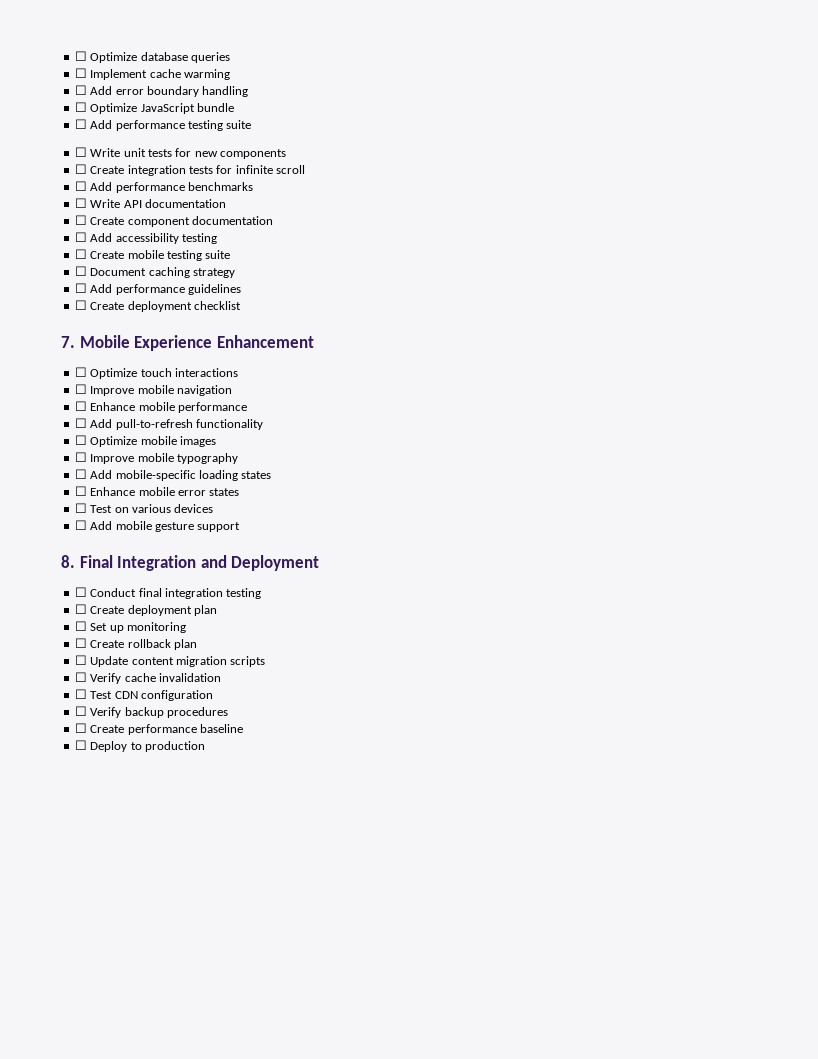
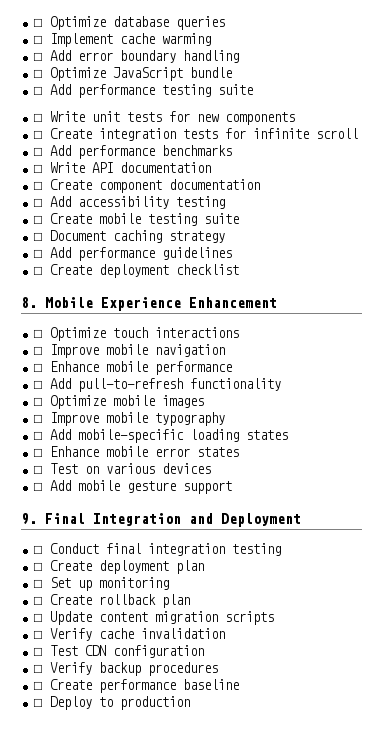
[61,336,75,348] 7. -> [21,297,37,308] 8.
[61,555,75,568] 8. -> [21,513,37,525] 9.

